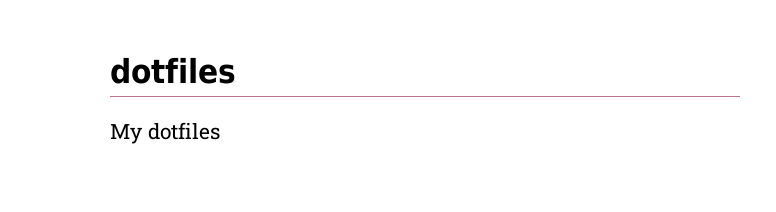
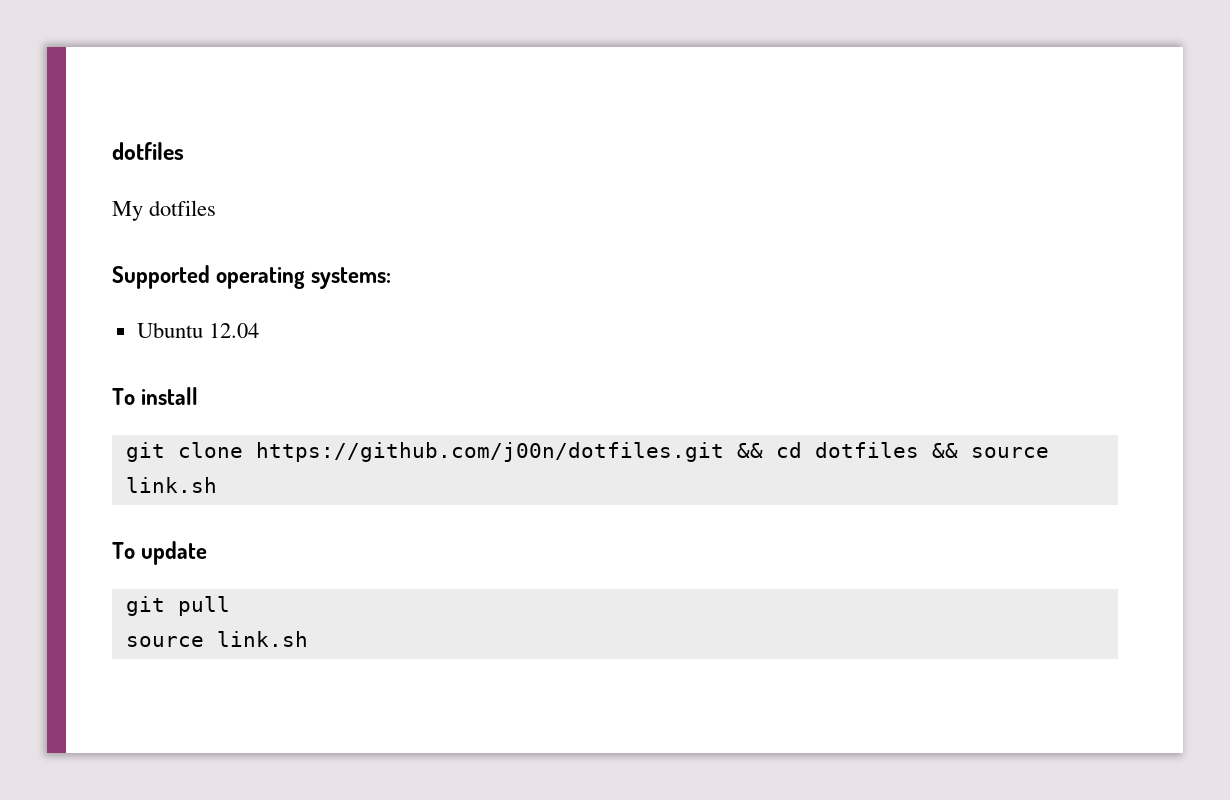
(220, 131) none -> [112,265,392,289] [136,322,259,338] [112,387,199,405] [125,442,1049,462] [125,477,217,493] [112,541,208,565] [125,596,230,616] [125,631,308,647] // Supported operating systems: // Ubuntu 12.04 // To install // git clone https://github.com/j00n/dotfiles.git && cd dotfiles && source link.sh // To update // git pull // source link.sh

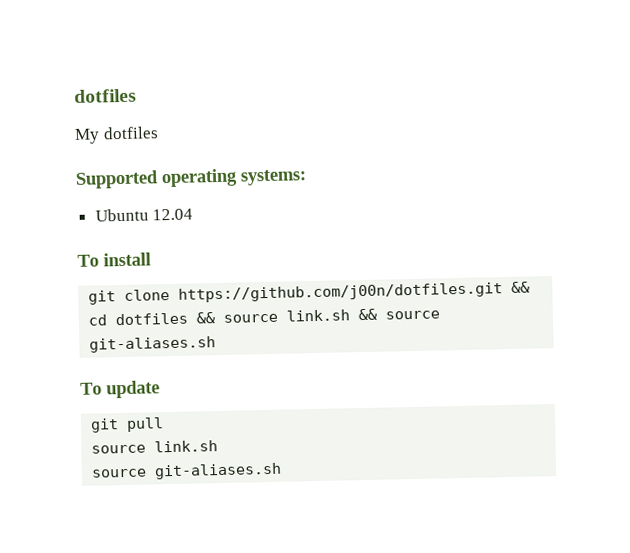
(217, 485) none -> [358,308,441,321] [89,336,217,353] && source git-aliases.sh
(308, 639) none -> [91,462,283,480] // source git-aliases.sh

